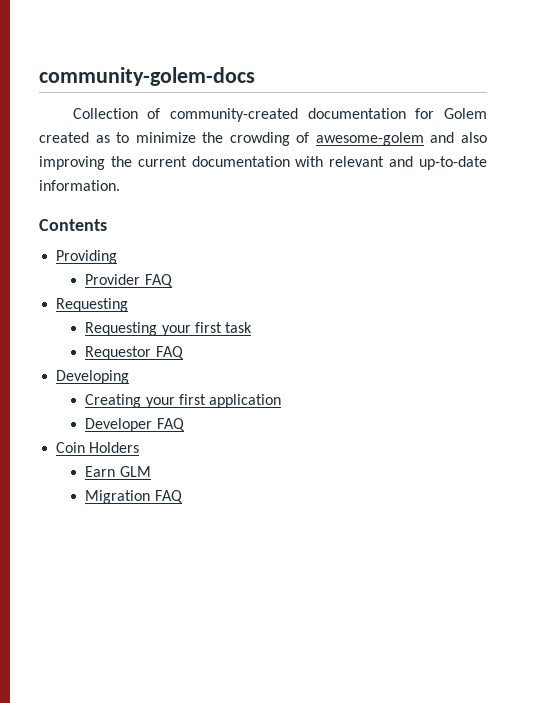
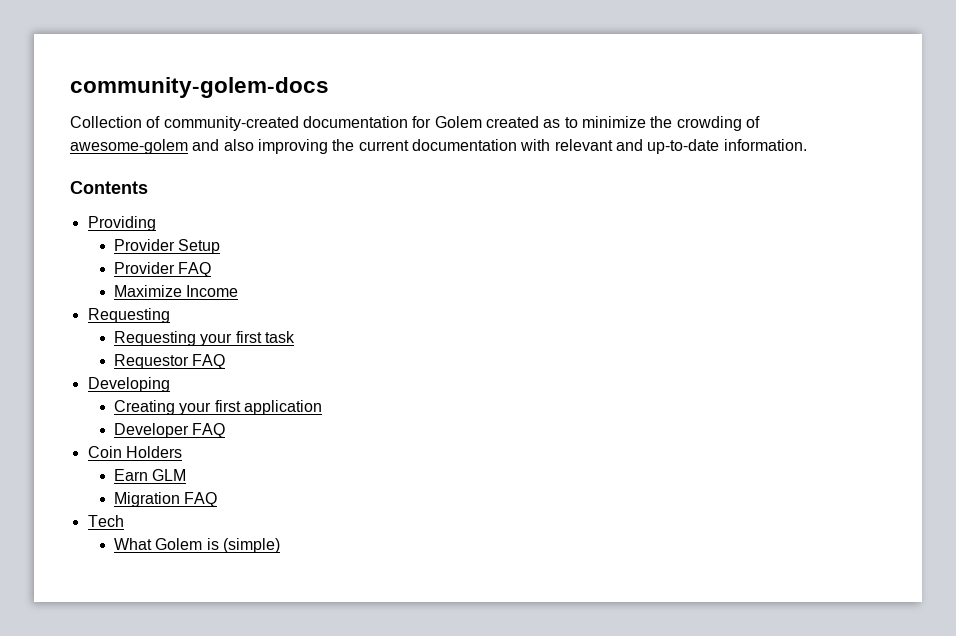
(118, 257) none -> [113,239,221,254] // Provider Setup
(173, 280) none -> [113,285,239,297] // Maximize Income
(183, 496) none -> [87,515,124,527] [113,538,280,553] // Tech // What Golem is (simple)

